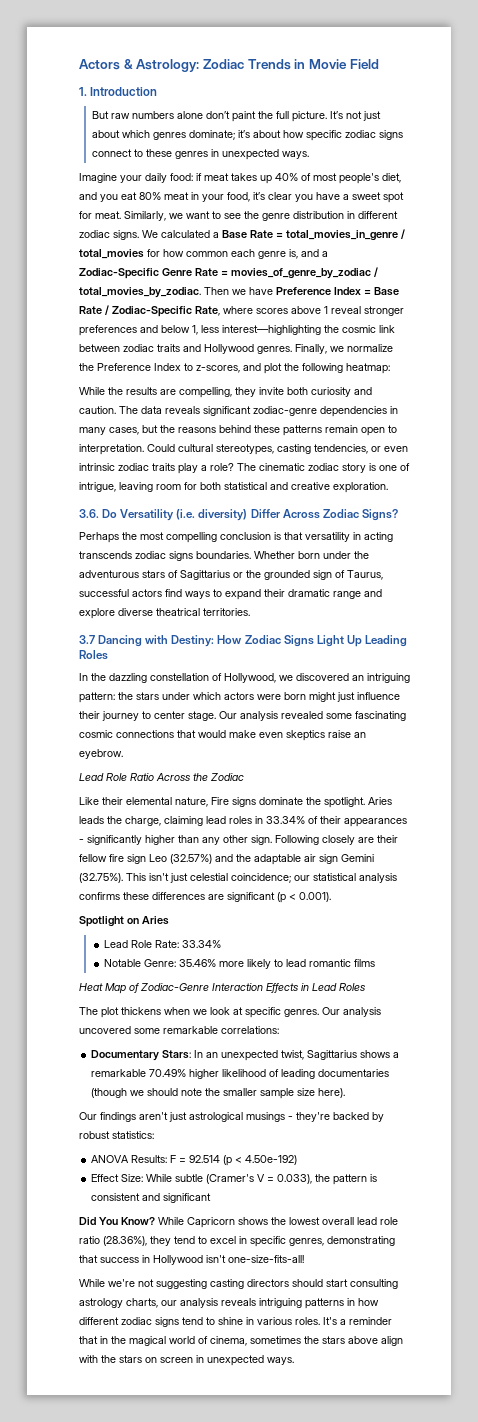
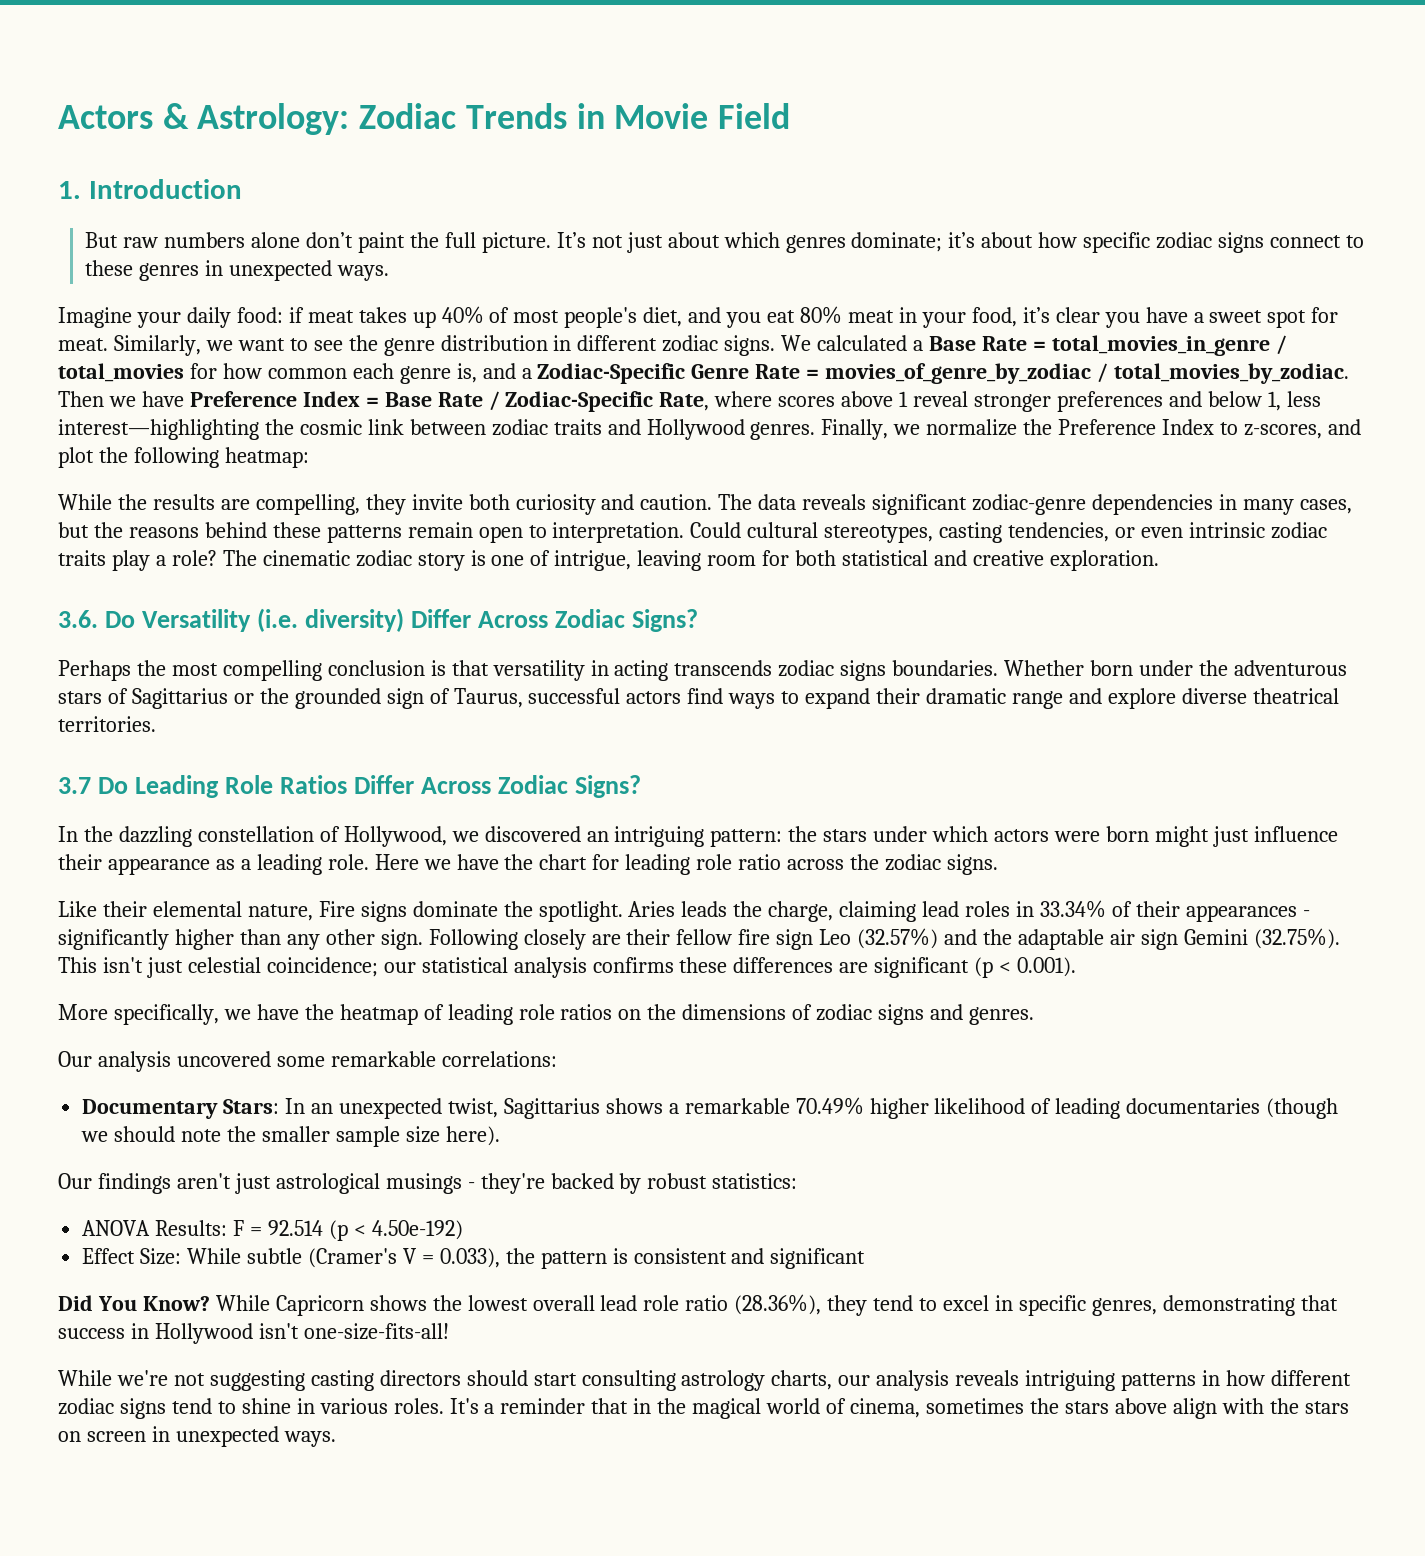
[98,635,407,647] [79,650,108,660] Dancing with Destiny: How Zodiac Signs Light Up Leading Roles -> [98,775,642,798] Do Leading Role Ratios Differ Across Zodiac Signs?
[102,711,406,721] [79,730,366,741] [79,749,123,759] [79,773,244,781] journey to center stage. Our analysis revealed some fascinating cosmic connections that would make even skeptics raise an eyebrow. // Lead Role Ratio Across the Zodiac -> [107,854,998,875] appearance as a leading role. Here we have the chart for leading role ratio across the zodiac signs.
[79,916,169,927] [104,940,222,948] [104,959,376,969] [79,983,365,994] [79,1007,319,1018] Spotlight on Aries // Lead Role Rate: 33.34% // Notable Genre: 35.46% more likely to lead romantic films // Heat Map of Zodiac-Genre Interaction Effects in Lead Roles // The plot thickens when we look at specific genres. -> [58,1004,1034,1025] More specifically, we have the heatmap of leading role ratios on the dimensions of zodiac signs and genres. //

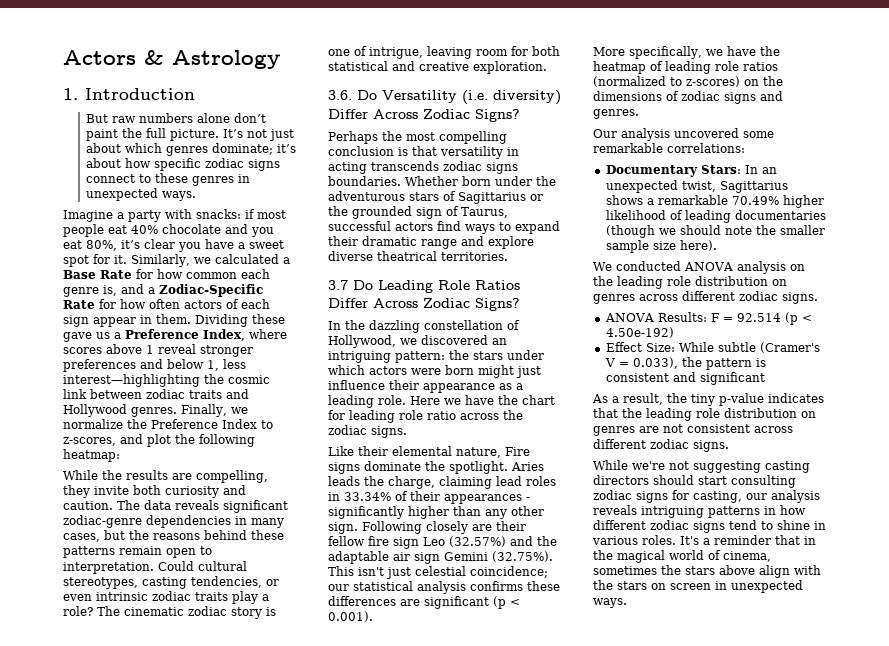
[197,103,791,135] Astrology: Zodiac Trends in Movie Field -> [172,50,280,69] Astrology
[136,306,1017,328] your daily food: if meat takes up 40% of most people's diet, and you eat 80% meat in your food, -> [117,209,286,222] [63,224,274,237] [63,240,117,251] a party with snacks: if most people eat 40% chocolate and you eat 80%,
[58,338,108,351] meat. -> [114,255,127,264] it.
[237,335,1287,356] [58,363,184,382] want to see the genre distribution in different zodiac signs. We calculated a Base Rate = total_movies_in_genre / total_movies -> [214,254,290,264] [63,270,132,279] calculated a Base Rate
[691,363,1350,384] [58,391,710,412] Genre Rate = movies_of_genre_by_zodiac / total_movies_by_zodiac. Then we have Preference Index = Base Rate / Zodiac-Specific Rate, -> [63,299,270,309] [63,314,285,327] [63,329,245,342] Rate for how often actors of each sign appear in them. Dividing these gave us a Preference Index,
(613, 1012) none -> [593,76,740,87] (normalized to z-scores)
[58,1173,798,1194] Our findings aren't just astrological musings - they're backed by robust statistics: -> [593,261,805,274] [593,276,787,289] [593,291,818,304] We conducted ANOVA analysis on the leading role distribution on genres across different zodiac signs.
[58,1294,1338,1316] [58,1323,449,1344] Did You Know? While Capricorn shows the lowest overall lead role ratio (28.36%), they tend to excel in specific genres, demonstrating that success in Hollywood isn't one-size-fits-all! -> [592,393,824,406] [593,408,816,421] [593,424,793,436] [593,439,729,452] As a result, the tiny p-value indicates that the leading role distribution on genres are not consistent across different zodiac signs.
[681,1370,833,1391] astrology charts, -> [593,490,742,503] zodiac signs for casting,

